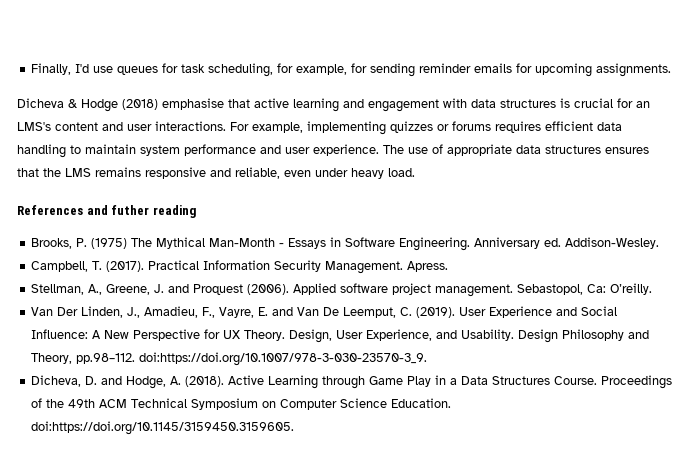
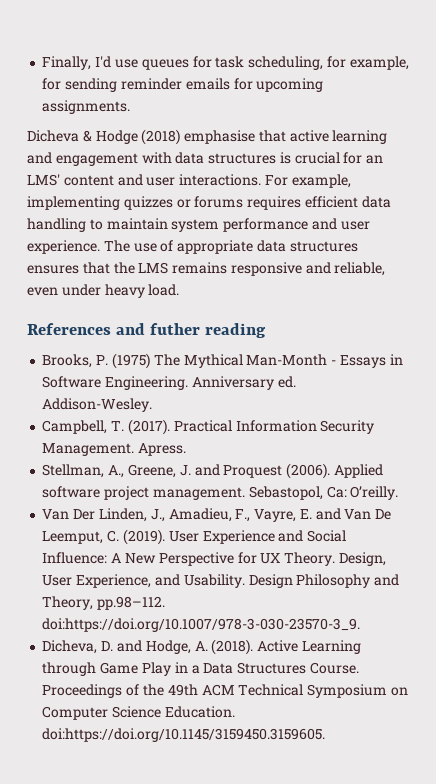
[17,122,51,131] LMS's -> [27,174,60,186] LMS'

